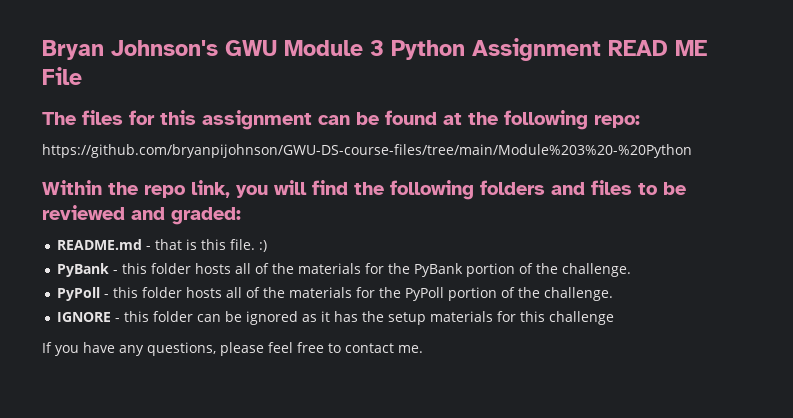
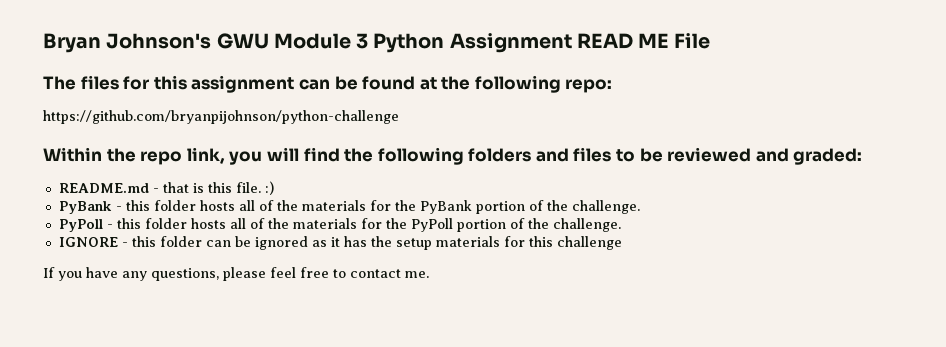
[42,144,692,158] https://github.com/bryanpijohnson/GWU-DS-course-files/tree/main/Module%203%20-%20Python -> [43,110,399,124] https://github.com/bryanpijohnson/python-challenge

